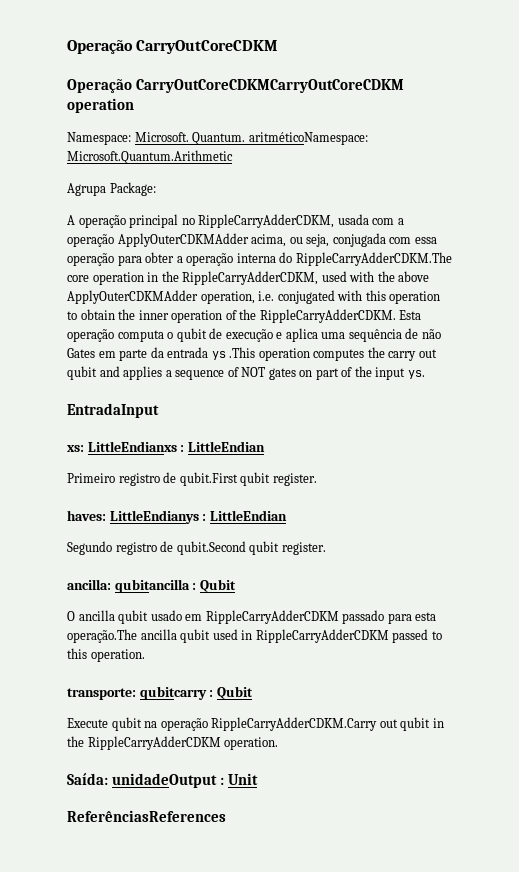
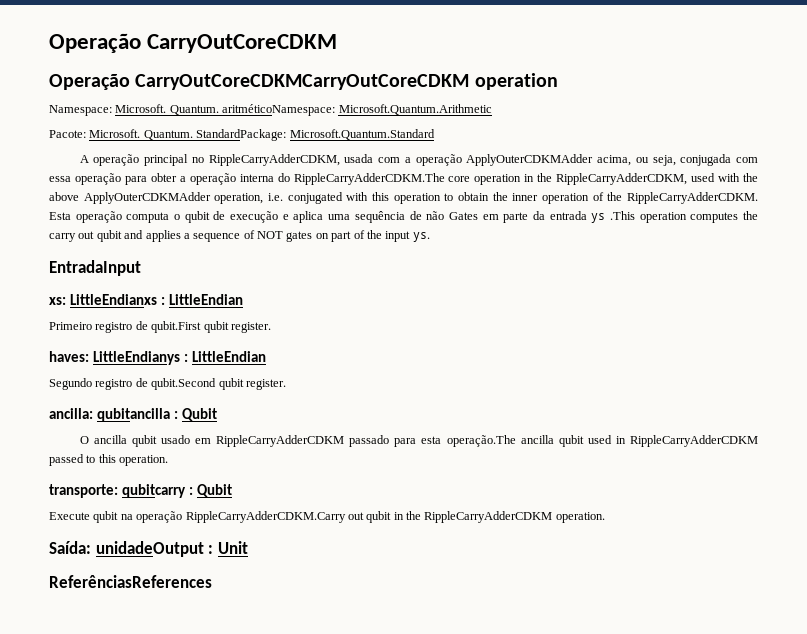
[67,182,156,196] Agrupa Package: -> [49,129,435,141] Pacote: Microsoft. Quantum. StandardPackage: Microsoft.Quantum.Standard

